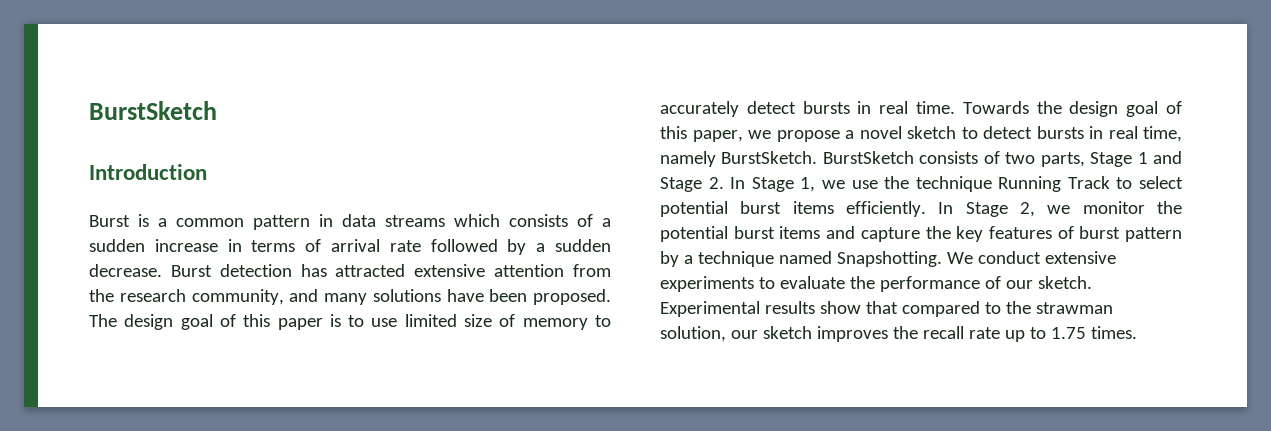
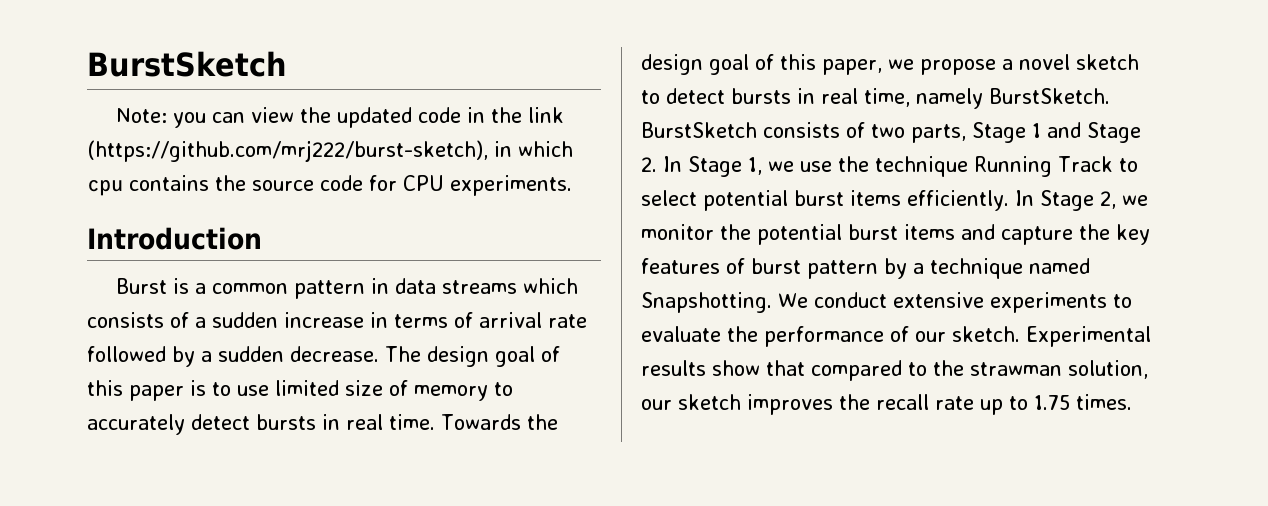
[89,101,217,120] BurstSketch -> [87,51,287,77] [116,107,565,128] [87,140,573,162] [87,175,572,196] BurstSketch // Note: you can view the updated code in the link (https://github.com/mrj222/burst-sketch), in which cpu contains the source code for CPU experiments.
[170,264,611,277] [89,289,611,305] Burst detection has attracted extensive attention from the research community, and many solutions have been proposed. -> (379, 354) none

